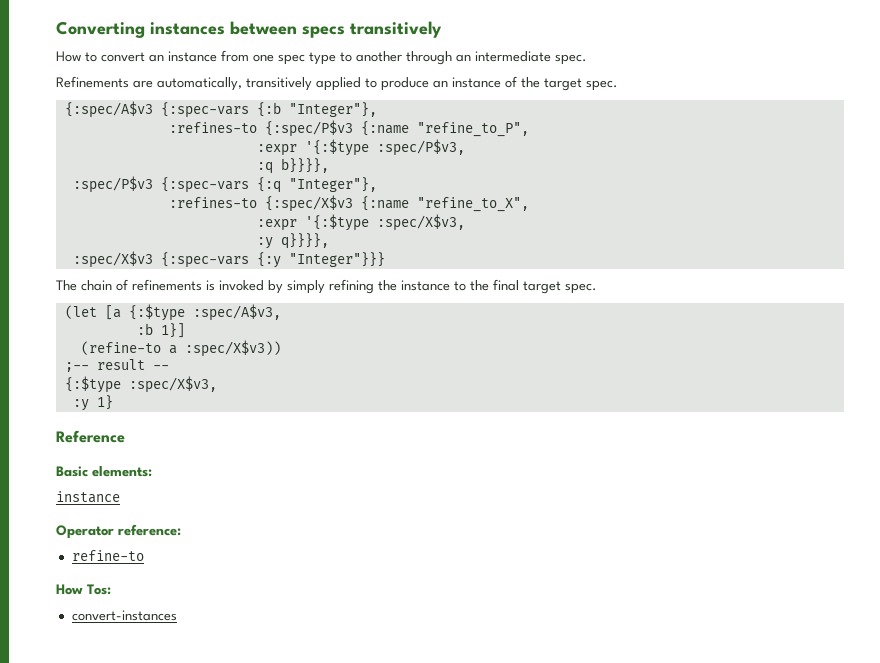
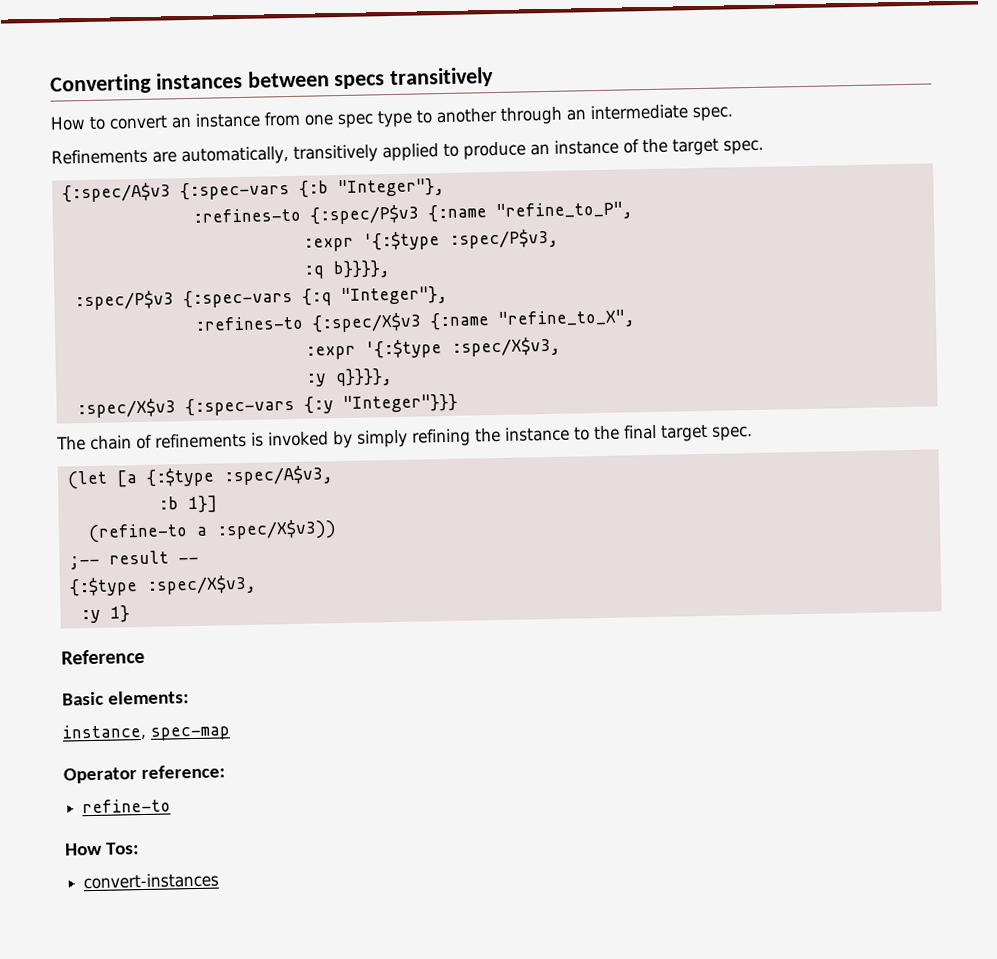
[56,491,120,503] instance -> [62,723,231,741] instance, spec-map

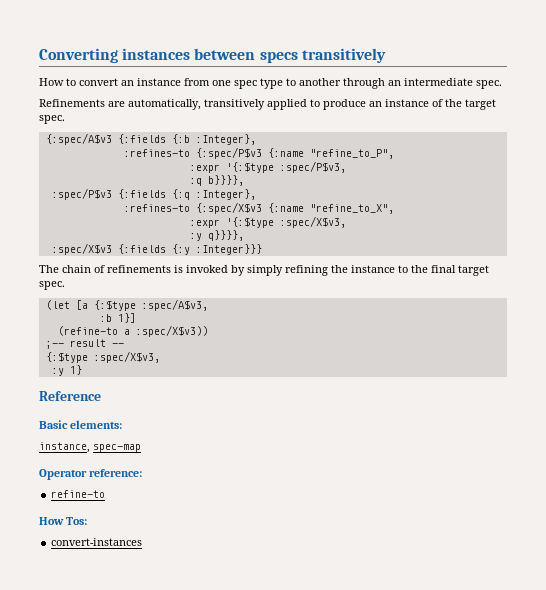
[179,178,445,201] {:spec-vars {:b "Integer"}, -> [117,134,256,145] {:fields {:b :Integer},
[182,285,448,309] {:spec-vars {:q "Integer"}, -> [117,189,256,200] {:fields {:q :Integer},
[184,393,458,417] {:spec-vars {:y "Integer"}}} -> [117,244,262,255] {:fields {:y :Integer}}}

